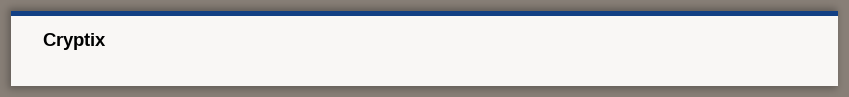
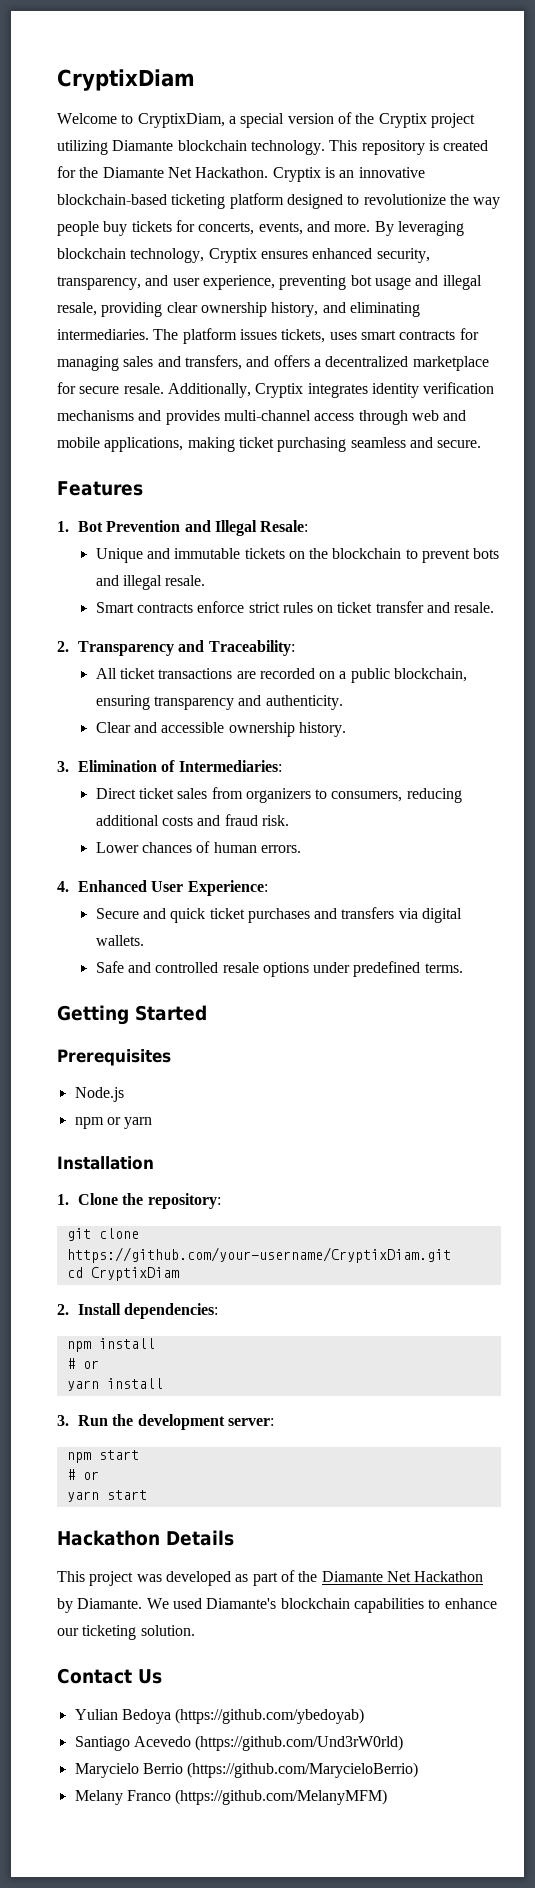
[43,33,106,50] Cryptix -> [57,69,195,91] [57,112,475,128] [57,140,489,155] [57,166,425,182] [57,193,501,209] [57,220,464,236] [57,248,430,263] [57,275,482,290] [57,302,420,317] [57,328,479,344] [57,355,489,371] [57,382,495,398] [57,410,467,425] [57,437,482,452] [57,481,143,496] [57,520,309,536] [95,548,500,563] [95,575,206,590] [95,601,495,613] [57,640,295,656] [95,668,468,683] [95,695,343,710] [95,722,346,737] [57,760,282,772] [95,787,462,803] [95,814,289,826] [95,841,301,853] [57,880,268,896] [95,907,463,923] [95,935,144,946] [95,961,463,977] [57,1005,207,1025] [57,1049,171,1066] [74,1087,124,1102] [74,1117,153,1129] [57,1156,154,1170] [57,1193,221,1209] [66,1228,139,1241] [66,1247,451,1263] [66,1267,179,1281] [57,1303,219,1319] [66,1338,155,1352] [66,1358,99,1369] [66,1378,163,1391] [57,1414,274,1430] [66,1450,139,1463] [66,1469,99,1480] [66,1490,147,1502] [57,1530,234,1546] [57,1570,484,1586] [57,1598,497,1613] [57,1625,195,1640] [57,1668,162,1684] [74,1708,365,1724] [74,1735,404,1751] [74,1762,419,1778] [74,1789,388,1805] CryptixDiam // Welcome to CryptixDiam, a special version of the Cryptix project utilizing Diamante blockchain technology. This repository is created for the Diamante Net Hackathon. Cryptix is an innovative blockchain-based ticketing platform designed to revolutionize the way people buy tickets for concerts, events, and more. By leveraging blockchain technology, Cryptix ensures enhanced security, transparency, and user experience, preventing bot usage and illegal resale, providing clear ownership history, and eliminating intermediaries. The platform issues tickets, uses smart contracts for managing sales and transfers, and offers a decentralized marketplace for secure resale. Additionally, Cryptix integrates identity verification mechanisms and provides multi-channel access through web and mobile applications, making ticket purchasing seamless and secure. // Features // 1. Bot Prevention and Illegal Resale: // Unique and immutable tickets on the blockchain to prevent bots and illegal resale. // Smart contracts enforce strict rules on ticket transfer and resale. // 2. Transparency and Traceability: // All ticket transactions are recorded on a public blockchain, ensuring transparency and authenticity. // Clear and accessible ownership history. // 3. Elimination of Intermediaries: // Direct ticket sales from organizers to consumers, reducing additional costs and fraud risk. // Lower chances of human errors. // 4. Enhanced User Experience: // Secure and quick ticket purchases and transfers via digital wallets. // Safe and controlled resale options under predefined terms. // Getting Started // Prerequisites // Node.js // npm or yarn // Installation // 1. Clone the repository: // git clone https://github.com/your-username/CryptixDiam.git // cd CryptixDiam // 2. Install dependencies: // npm install // # or // yarn install // 3. Run the development server: // npm start // # or // yarn start // Hackathon Details // This project was developed as part of the Diamante Net Hackathon by Diamante. We used Diamante's blockchain capabilities to enhance our ticketing solution. // Contact Us // Yulian Bedoya (https://github.com/ybedoyab) // Santiago Acevedo (https://github.com/Und3rW0rld) // Marycielo Berrio (https://github.com/MarycieloBerrio) // Melany Franco (https://github.com/MelanyMFM)

